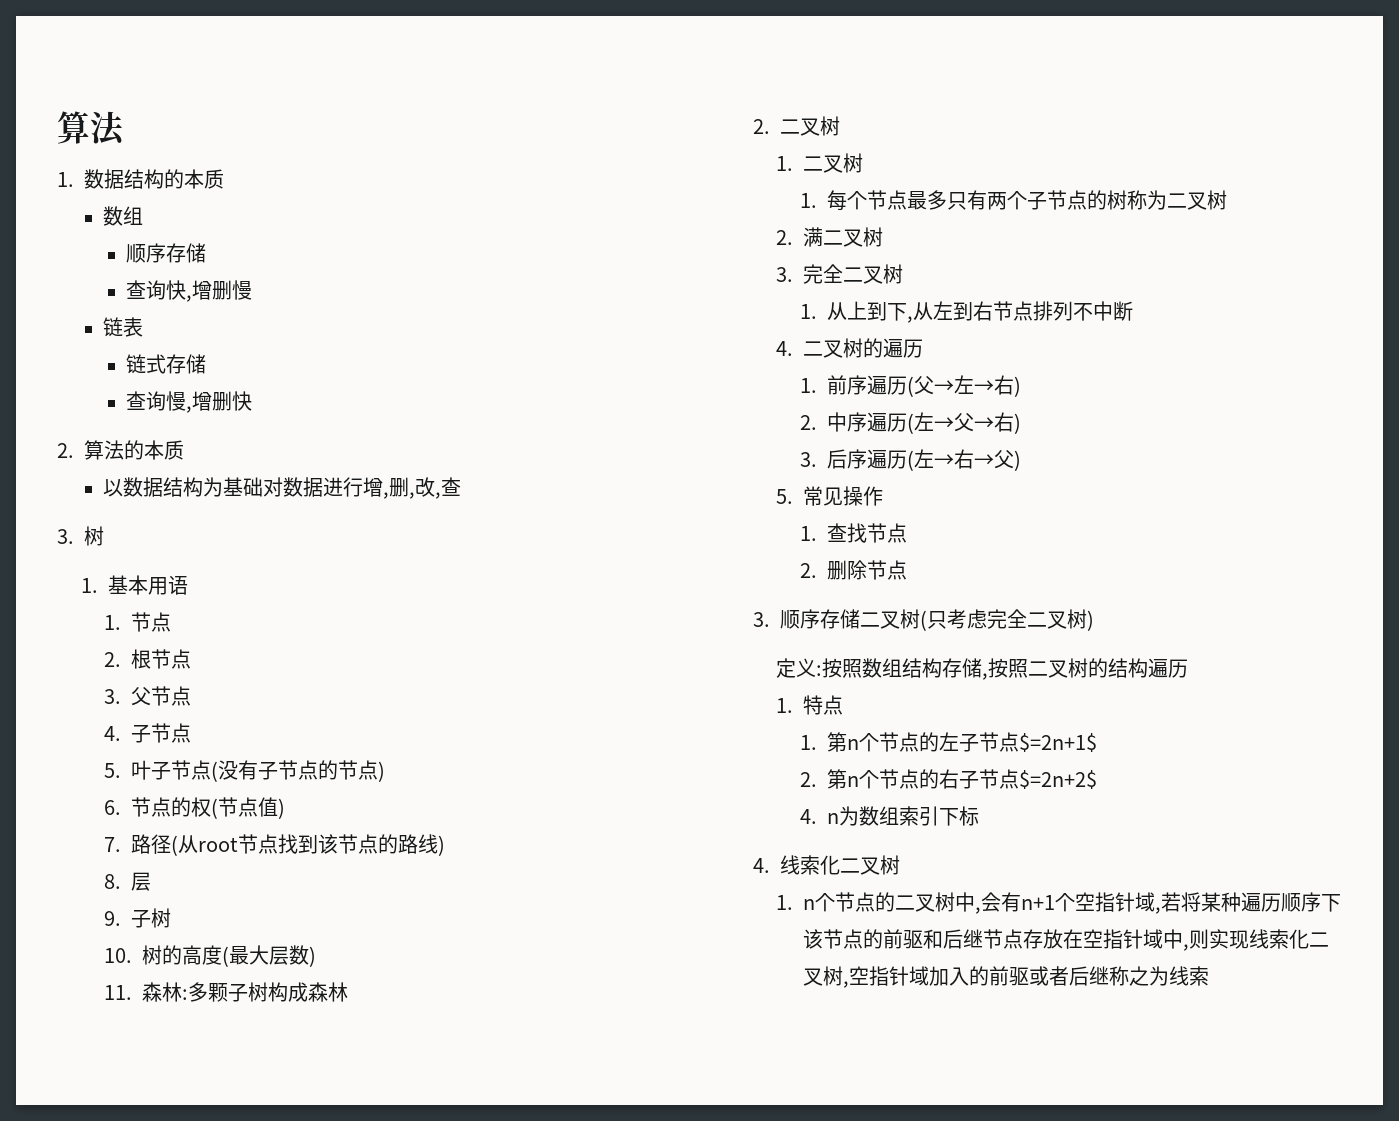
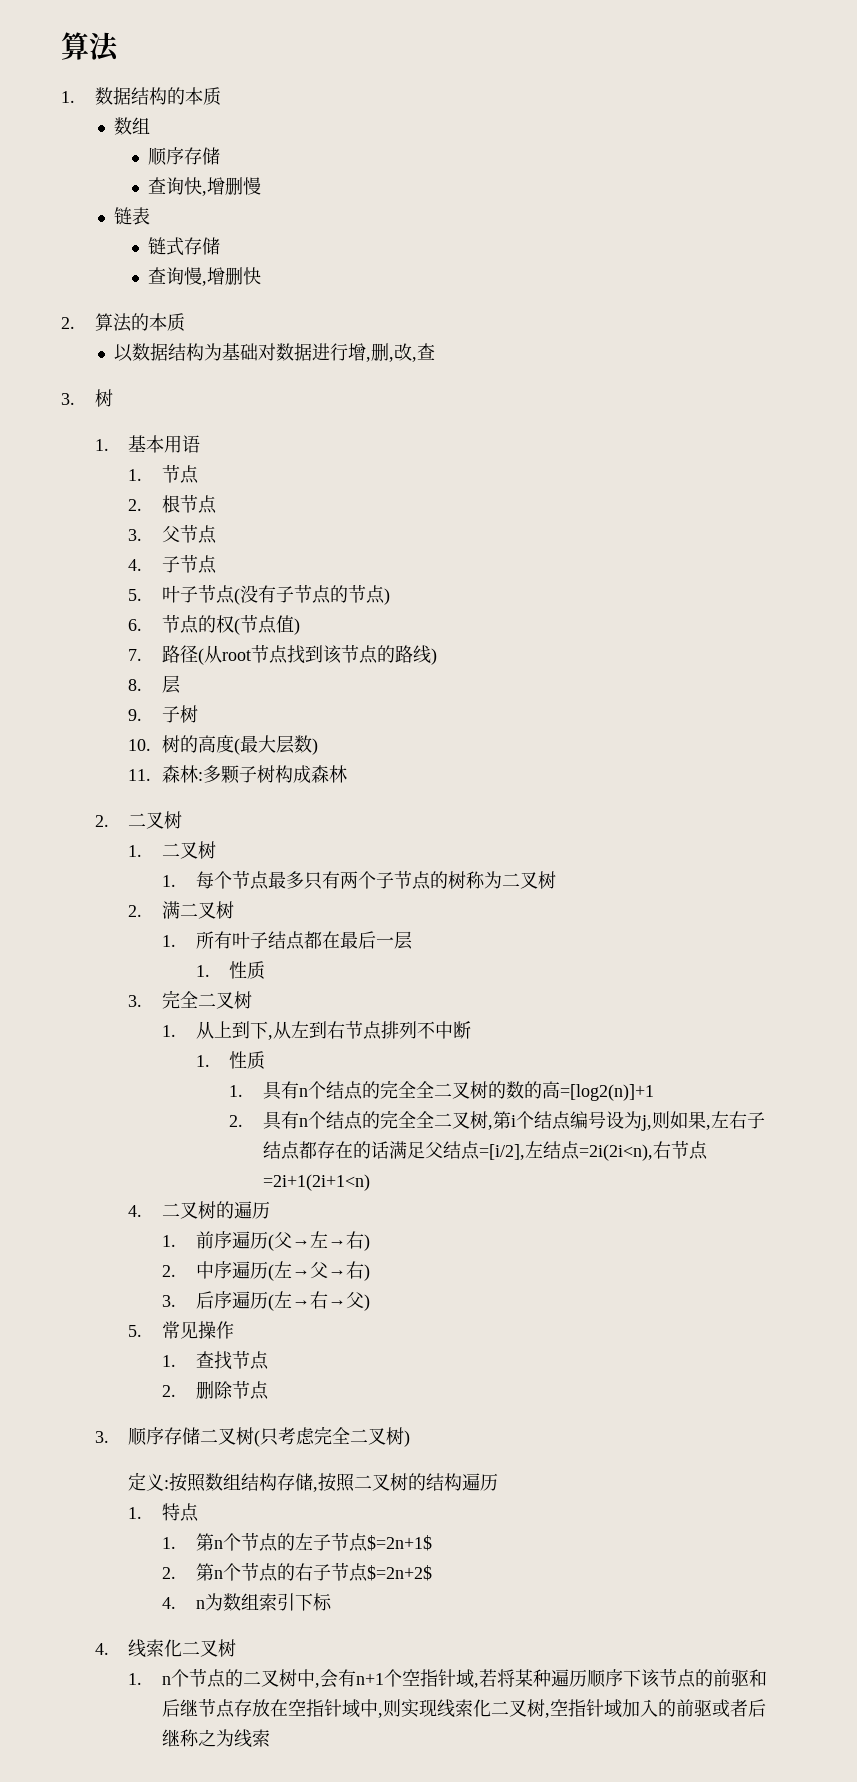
(884, 237) none -> [162,931,412,950] [195,961,266,980] // 1.所有叶子结点都在最后一层 // 1.性质
(1133, 311) none -> [195,1051,266,1070] [229,1080,655,1101] [229,1110,766,1131] [263,1141,709,1161] [263,1174,371,1191] // 1.性质 // 1.具有n个结点的完全全二叉树的数的高=[log2(n)]+1 // 2.具有n个结点的完全全二叉树,第i个结点编号设为j,则如果,左右子结点都存在的话满足父结点=[i/2],左结点=2i(2i<n),右节点=2i+1(2i+1<n)

